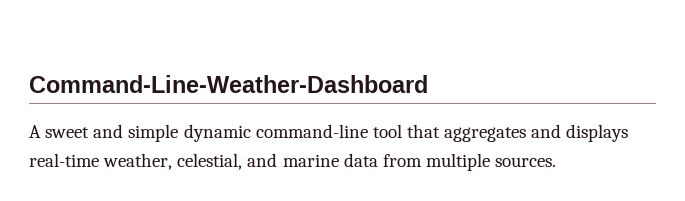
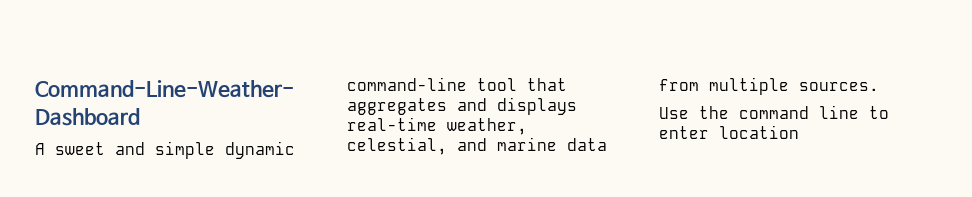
(557, 162) none -> [659,105,889,119] [659,125,799,139] // Use the command line to enter location

